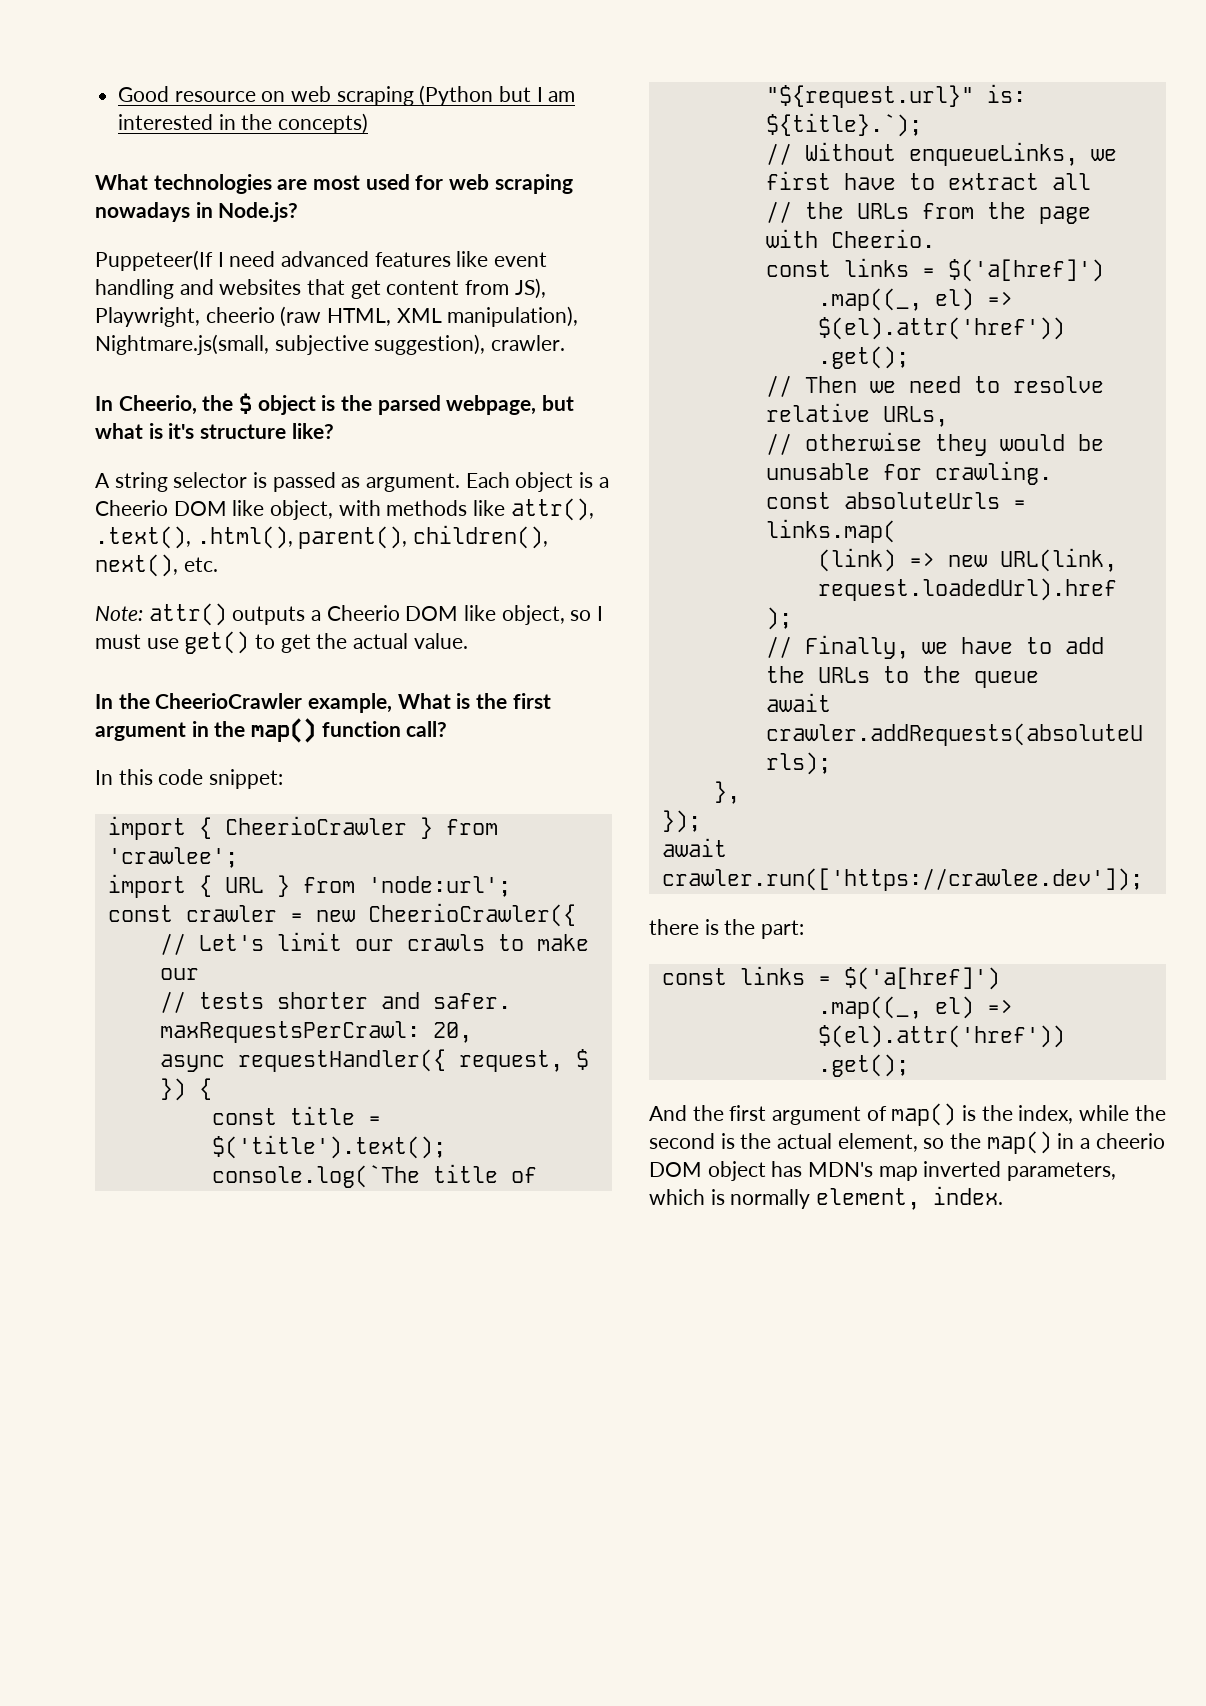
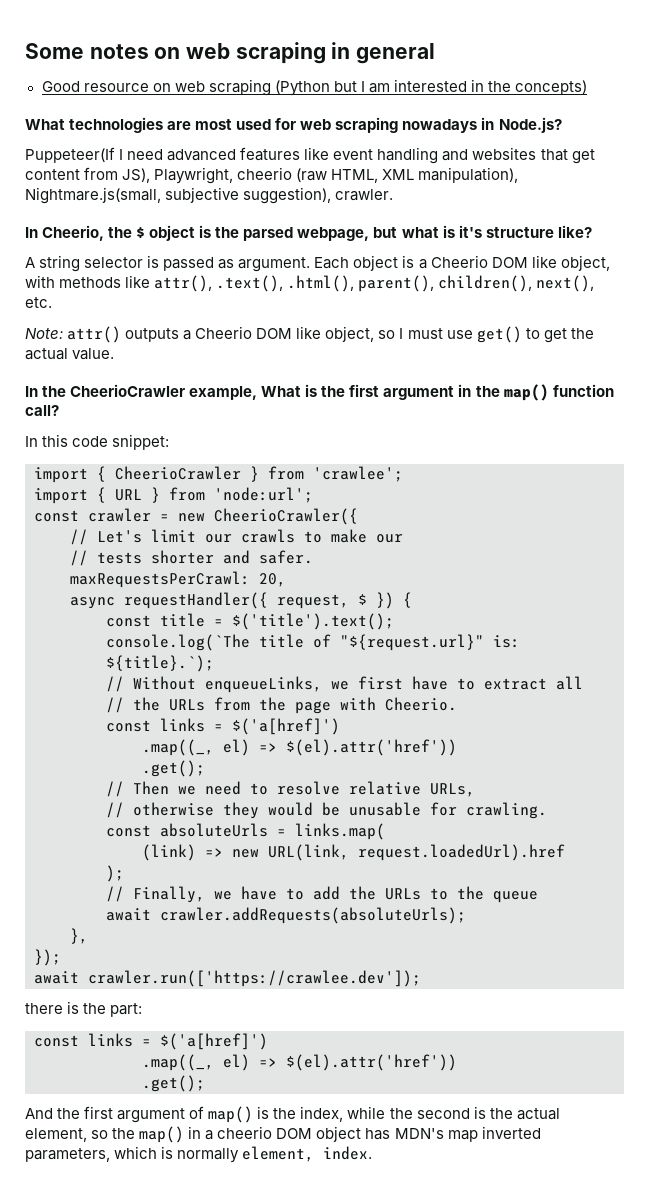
(118, 94) none -> [25,42,436,64] Some notes on web scraping in general //

